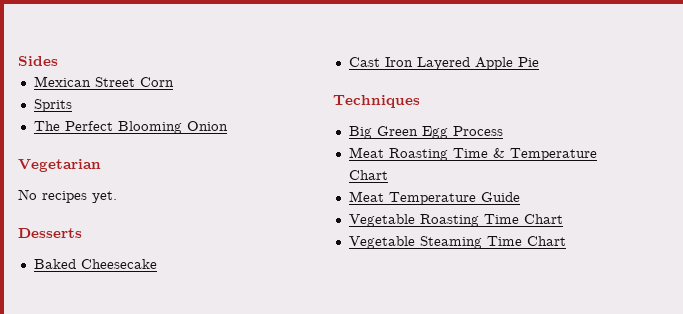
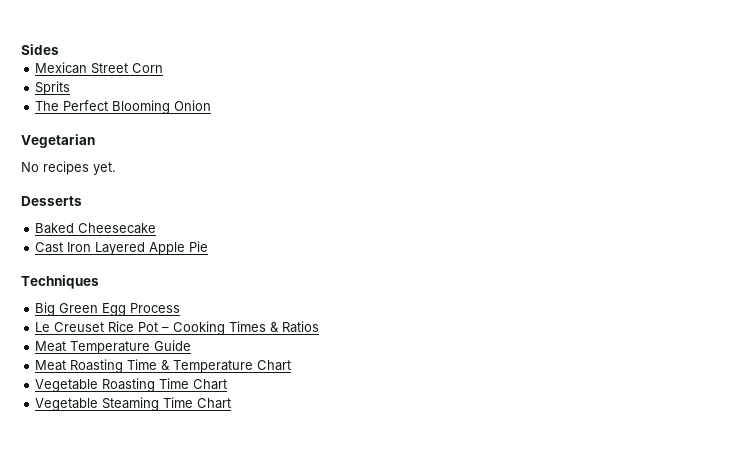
(503, 131) none -> [35,321,320,335] [35,340,192,354] // Le Creuset Rice Pot – Cooking Times & Ratios // Meat Temperature Guide
[348,191,520,205] // Meat Temperature Guide -> (292, 365) none

